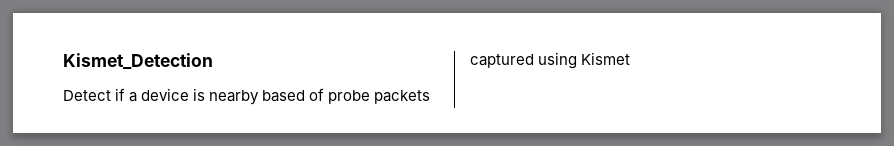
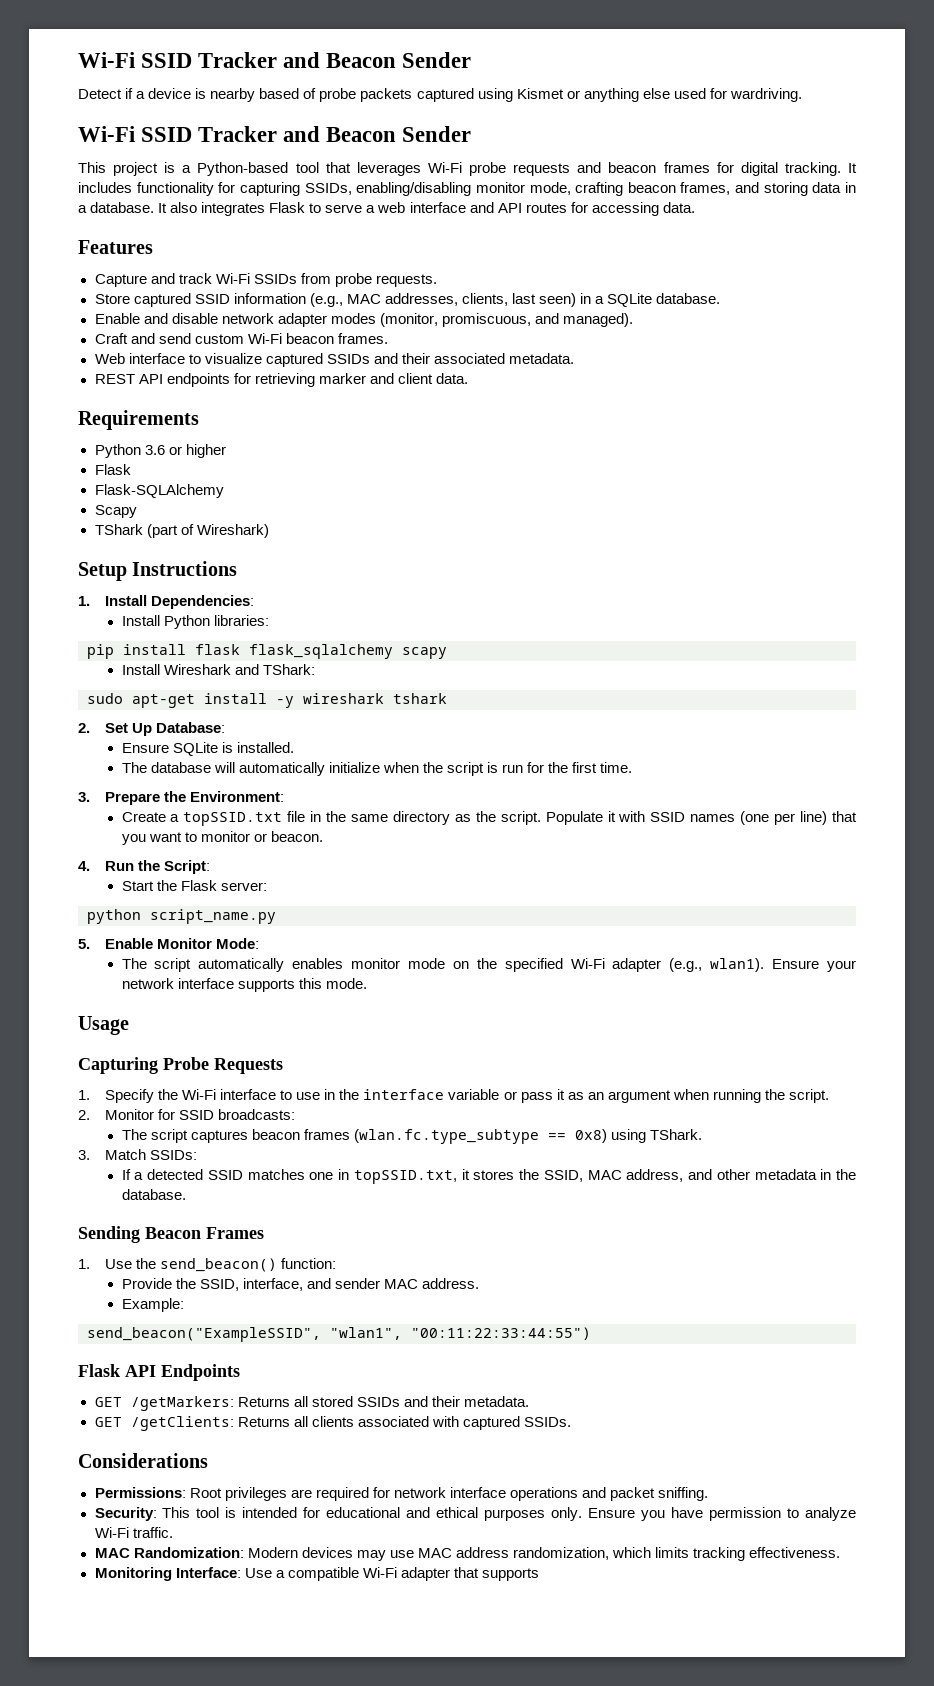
[63,53,213,69] Kismet_Detection -> [78,52,472,68] Wi-Fi SSID Tracker and Beacon Sender
(631, 58) none -> [566,88,802,102] [78,126,472,142] [78,162,858,176] [78,182,856,196] [78,202,695,216] [78,240,153,254] [94,273,437,287] [94,293,721,307] [94,313,633,327] [94,333,388,344] [94,353,574,367] [94,373,468,387] [78,410,199,430] [94,444,226,458] [94,464,131,475] [94,484,224,498] [94,505,137,518] [94,524,269,538] [78,561,238,581] [78,595,255,609] [121,615,269,629] [87,644,447,659] [121,664,315,675] [87,693,447,708] [78,722,226,736] [121,742,294,756] [121,762,633,776] [78,791,285,805] [121,811,857,826] [121,831,323,845] [78,860,211,874] [121,880,267,891] [87,909,276,924] [78,938,260,949] [121,958,857,972] [121,978,367,992] [78,1016,129,1035] [78,1057,283,1074] [78,1089,829,1103] [78,1109,296,1120] [121,1129,702,1144] [78,1149,198,1160] [121,1169,856,1184] [121,1189,186,1200] [78,1226,264,1243] [78,1258,337,1272] [121,1278,479,1291] [121,1298,184,1312] [87,1327,591,1342] [78,1364,240,1381] [94,1396,529,1411] [94,1416,571,1431] [78,1453,208,1468] [94,1487,709,1501] [94,1507,856,1521] [94,1527,173,1538] [94,1547,841,1561] [94,1567,539,1581] or anything else used for wardriving. // Wi-Fi SSID Tracker and Beacon Sender // This project is a Python-based tool that leverages Wi-Fi probe requests and beacon frames for digital tracking. It includes functionality for capturing SSIDs, enabling/disabling monitor mode, crafting beacon frames, and storing data in a database. It also integrates Flask to serve a web interface and API routes for accessing data. // Features // Capture and track Wi-Fi SSIDs from probe requests. // Store captured SSID information (e.g., MAC addresses, clients, last seen) in a SQLite database. // Enable and disable network adapter modes (monitor, promiscuous, and managed). // Craft and send custom Wi-Fi beacon frames. // Web interface to visualize captured SSIDs and their associated metadata. // REST API endpoints for retrieving marker and client data. // Requirements // Python 3.6 or higher // Flask // Flask-SQLAlchemy // Scapy // TShark (part of Wireshark) // Setup Instructions // 1. Install Dependencies: // Install Python libraries: // pip install flask flask_sqlalchemy scapy // Install Wireshark and TShark: // sudo apt-get install -y wireshark tshark // 2. Set Up Database: // Ensure SQLite is installed. // The database will automatically initialize when the script is run for the first time. // 3. Prepare the Environment: // Create a topSSID.txt file in the same directory as the script. Populate it with SSID names (one per line) that you want to monitor or beacon. // 4. Run the Script: // Start the Flask server: // python script_name.py // 5. Enable Monitor Mode: // The script automatically enables monitor mode on the specified Wi-Fi adapter (e.g., wlan1). Ensure your network interface supports this mode. // Usage // Capturing Probe Requests // 1. Specify the Wi-Fi interface to use in the interface variable or pass it as an argument when running the script. // 2. Monitor for SSID broadcasts: // The script captures beacon frames (wlan.fc.type_subtype == 0x8) using TShark. // 3. Match SSIDs: // If a detected SSID matches one in topSSID.txt, it stores the SSID, MAC address, and other metadata in the database. // Sending Beacon Frames // 1. Use the send_beacon() function: // Provide the SSID, interface, and sender MAC address. // Example: // send_beacon("ExampleSSID", "wlan1", "00:11:22:33:44:55") // Flask API Endpoints // GET /getMarkers: Returns all stored SSIDs and their metadata. // GET /getClients: Returns all clients associated with captured SSIDs. // Considerations // Permissions: Root privileges are required for network interface operations and packet sniffing. // Security: This tool is intended for educational and ethical purposes only. Ensure you have permission to analyze Wi-Fi traffic. // MAC Randomization: Modern devices may use MAC address randomization, which limits tracking effectiveness. // Monitoring Interface: Use a compatible Wi-Fi adapter that supports

